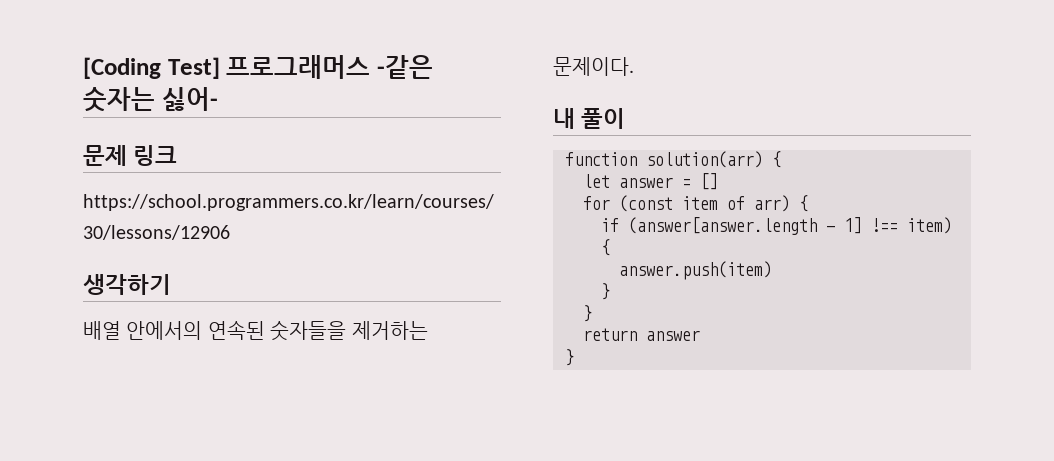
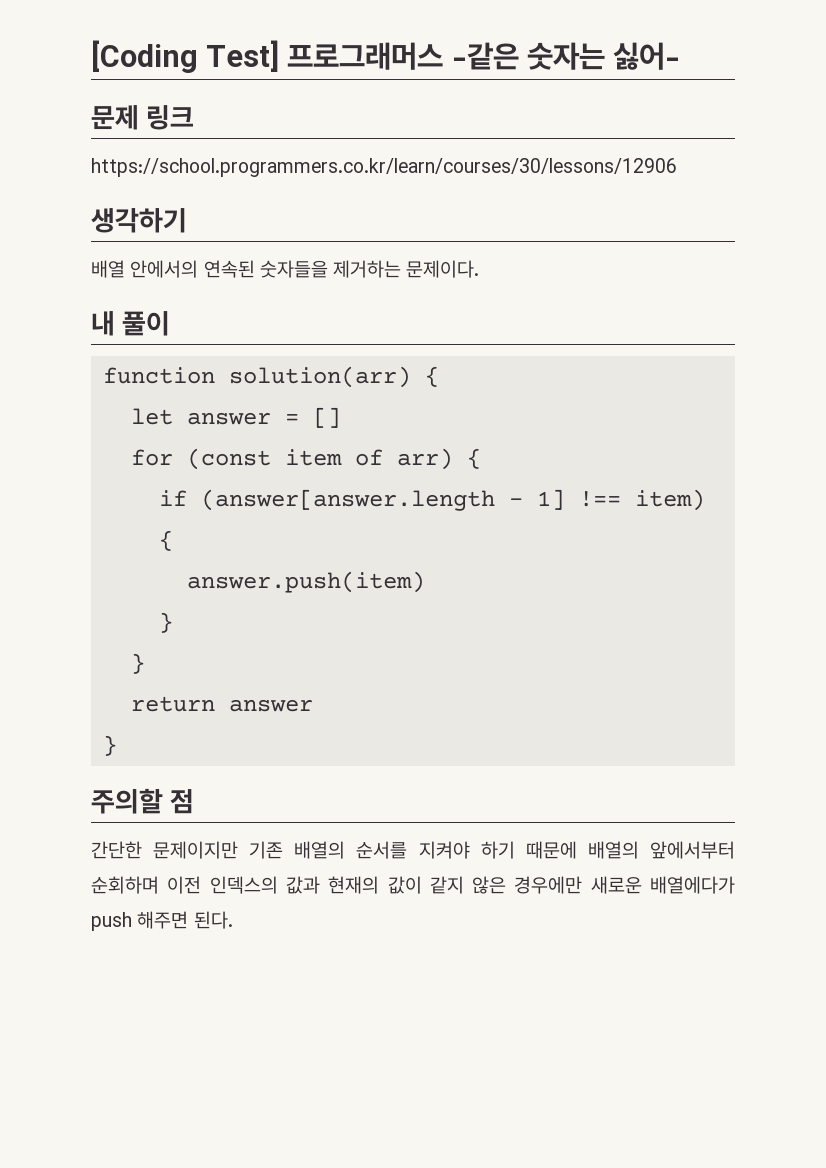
(574, 357) none -> [91,788,195,814] [91,841,735,859] [91,876,735,894] [91,911,233,931] // 주의할 점 // 간단한 문제이지만 기존 배열의 순서를 지켜야 하기 때문에 배열의 앞에서부터 순회하며 이전 인덱스의 값과 현재의 값이 같지 않은 경우에만 새로운 배열에다가 push 해주면 된다.

